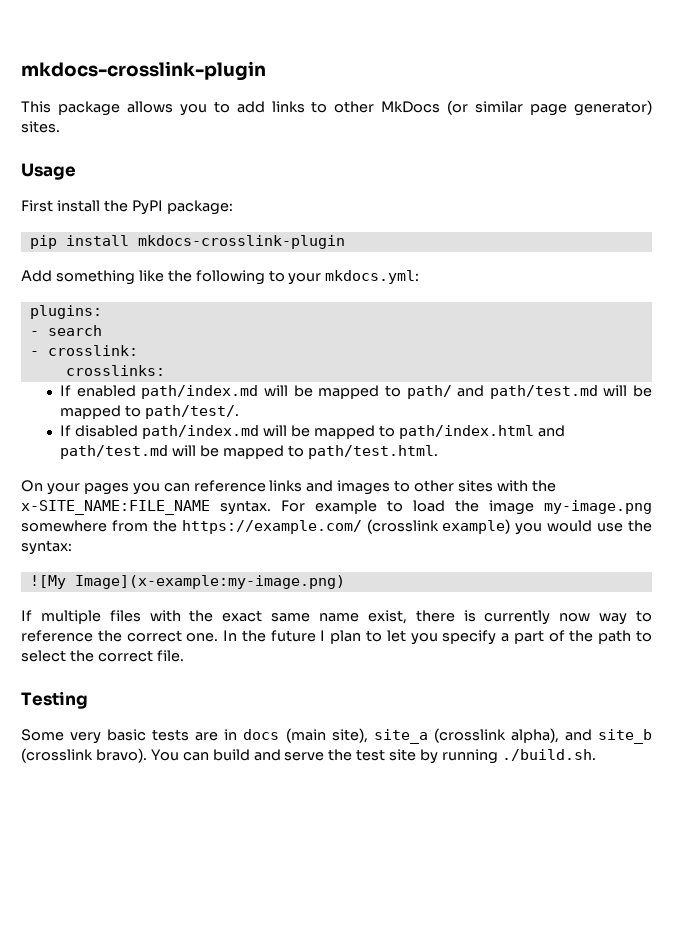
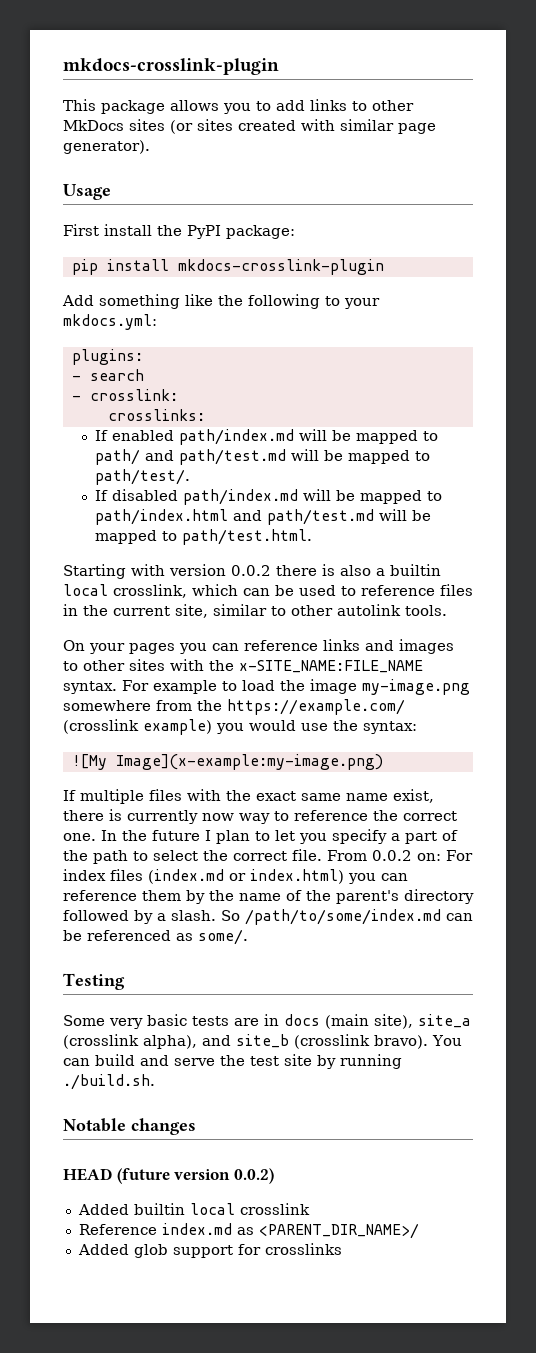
[447,100,652,116] [21,121,60,133] (or similar page generator) sites. -> [129,119,436,134] [63,140,150,154] sites (or sites created with similar page generator).
(438, 452) none -> [63,564,441,579] [63,584,473,598] [63,604,447,618] // Starting with version 0.0.2 there is also a builtin local crosslink, which can be used to reference files in the current site, similar to other autolink tools.
(184, 656) none -> [327,850,473,861] [63,869,408,884] [63,889,474,904] [63,909,473,925] [63,929,248,945] From 0.0.2 on: For index files (index.md or index.html) you can reference them by the name of the parent's directory followed by a slash. So /path/to/some/index.md can be referenced as some/.
(596, 755) none -> [63,1118,196,1135] [63,1168,274,1184] [77,1203,310,1215] [78,1223,419,1239] [77,1243,342,1258] // Notable changes // HEAD (future version 0.0.2) // Added builtin local crosslink // Reference index.md as <PARENT_DIR_NAME>/ // Added glob support for crosslinks

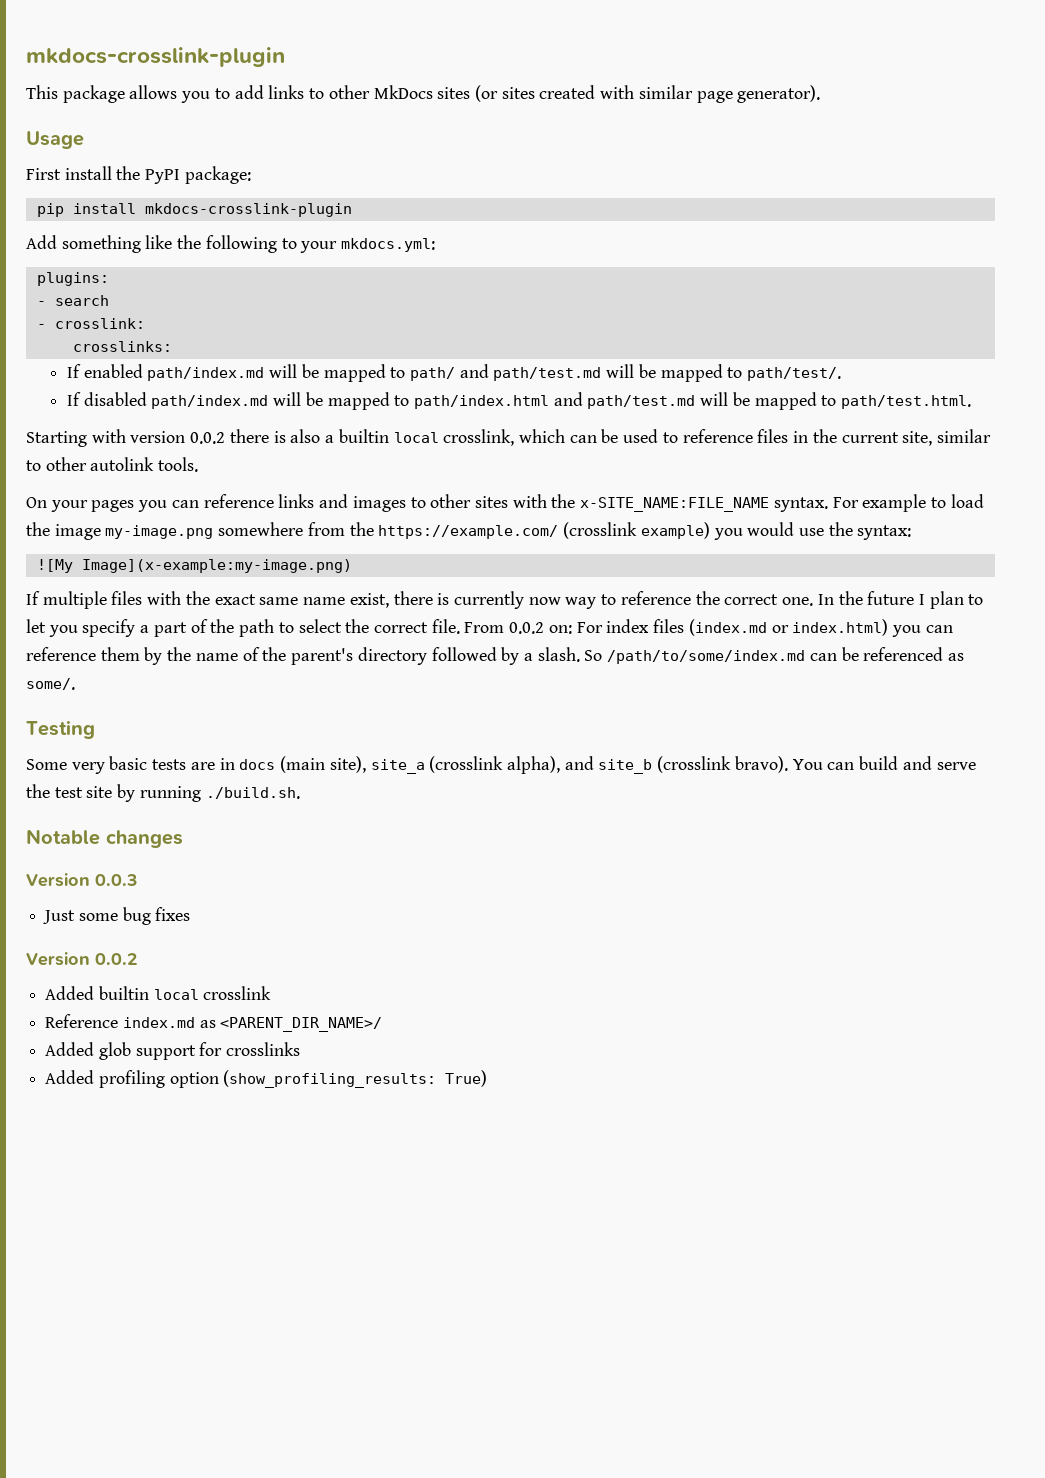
[63,1168,274,1184] HEAD (future version 0.0.2) -> [26,873,138,887] [43,907,191,925] [26,952,137,966] Version 0.0.3 // Just some bug fixes // Version 0.0.2
(342, 1249) none -> [45,1070,488,1088] // Added profiling option (show_profiling_results: True)

